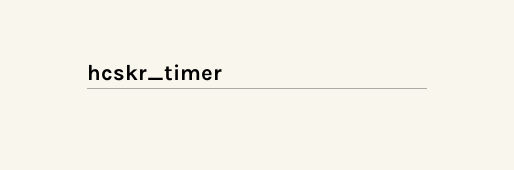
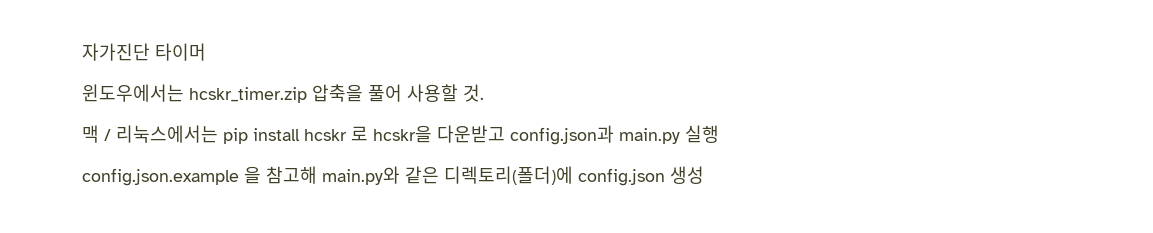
[87,64,222,81] hcskr_timer -> [82,43,206,61] [82,84,484,103] [82,125,719,145] [82,166,704,186] 자가진단 타이머 // 윈도우에서는 hcskr_timer.zip 압축을 풀어 사용할 것. // 맥 / 리눅스에서는 pip install hcskr 로 hcskr을 다운받고 config.json과 main.py 실행 // config.json.example 을 참고해 main.py와 같은 디렉토리(폴더)에 config.json 생성

